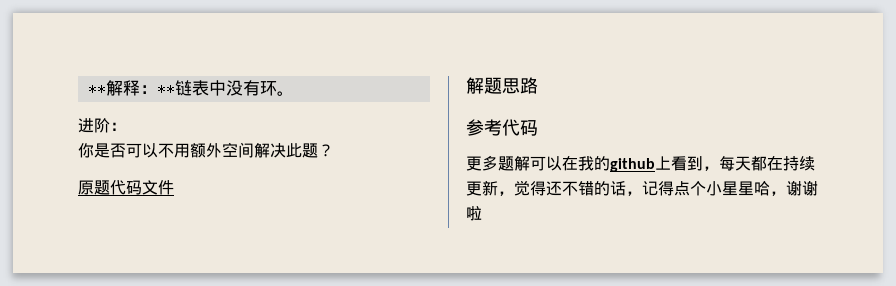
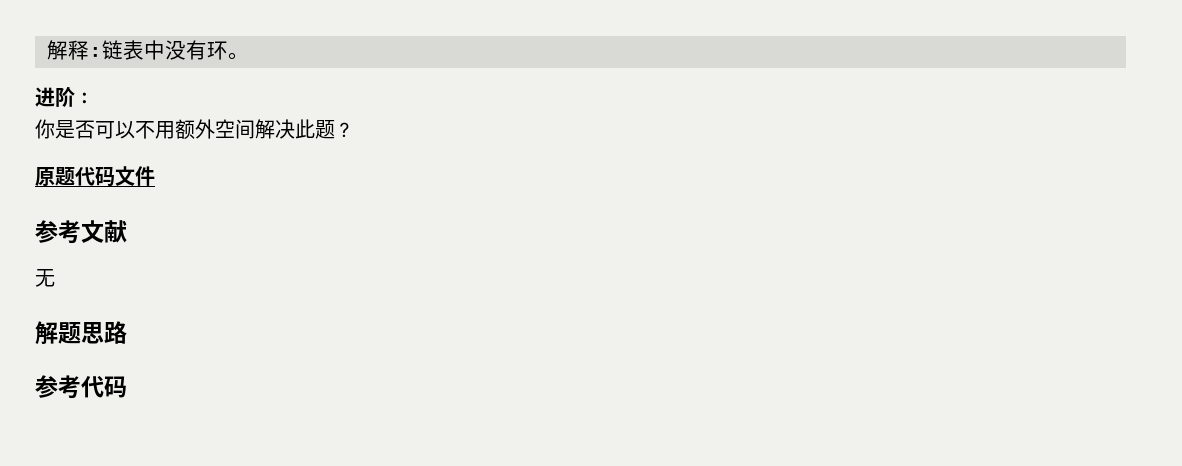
[87,80,175,96] **解释：** -> [47,40,102,60] 解释:
(174, 187) none -> [35,220,127,244] [35,269,55,287] // 参考文献 // 无
[466,155,815,172] [466,180,818,196] [466,206,482,221] // 更多题解可以在我的github上看到，每天都在持续更新，觉得还不错的话，记得点个小星星哈，谢谢啦 -> (127, 387) none

